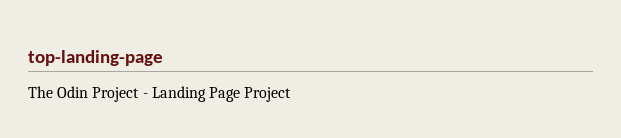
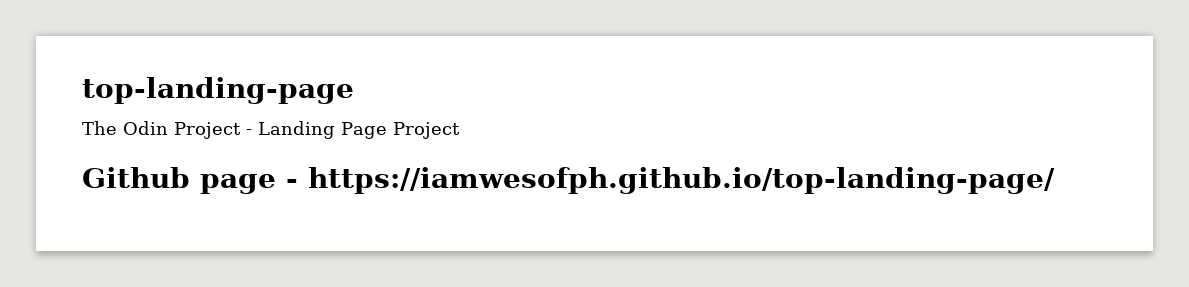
(292, 94) none -> [82,167,1055,194] // Github page - https://iamwesofph.github.io/top-landing-page/

